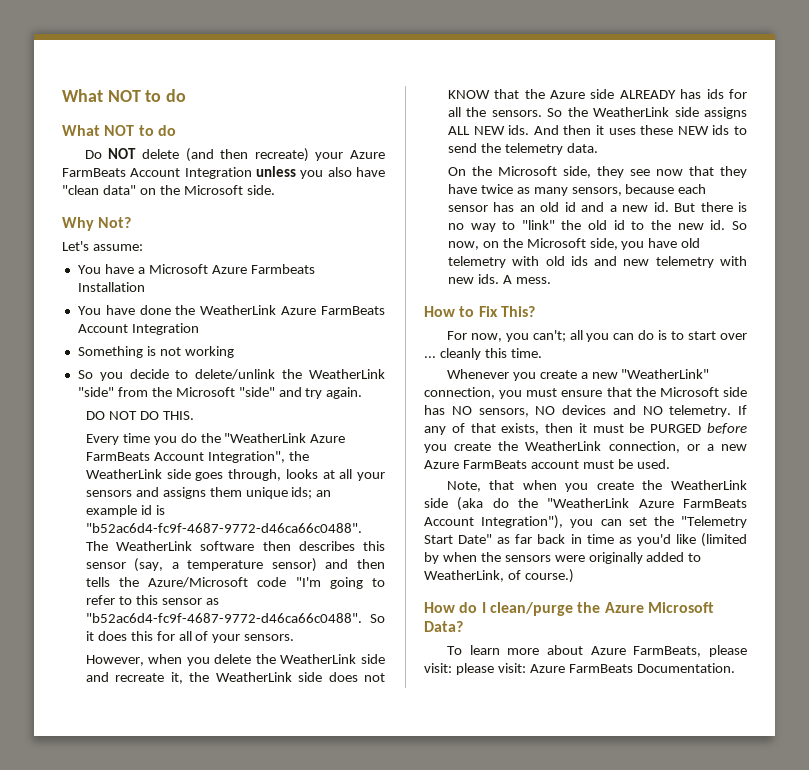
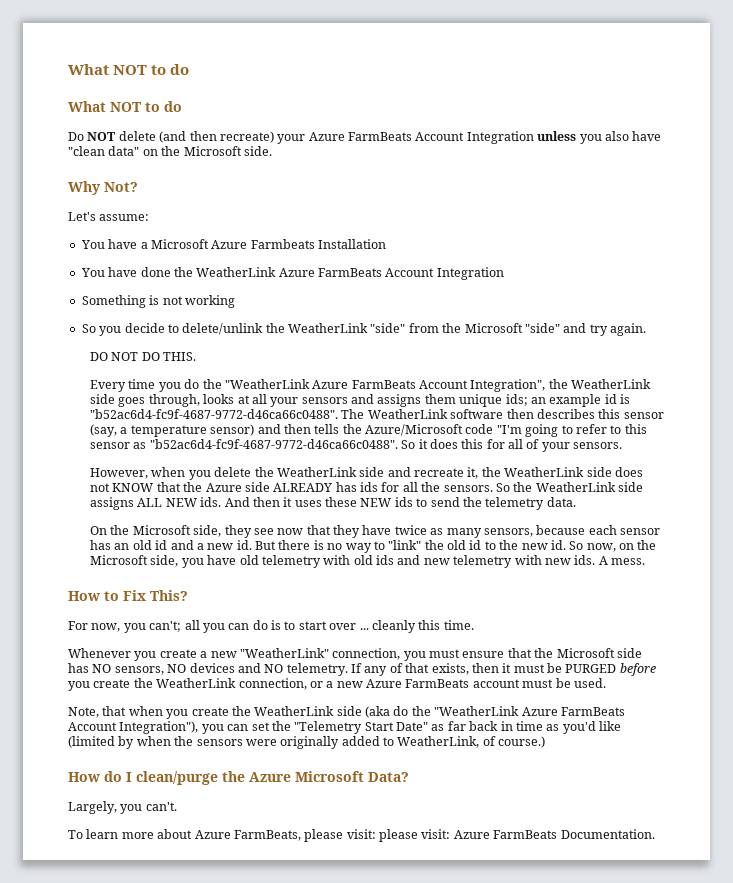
(463, 626) none -> [68,801,177,814] // Largely, you can't.

